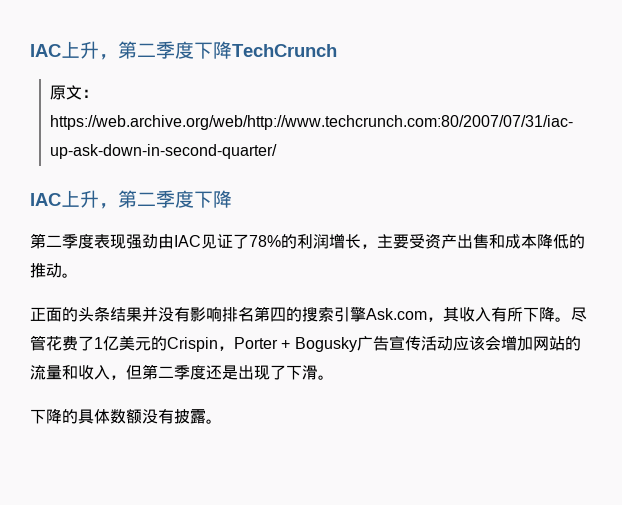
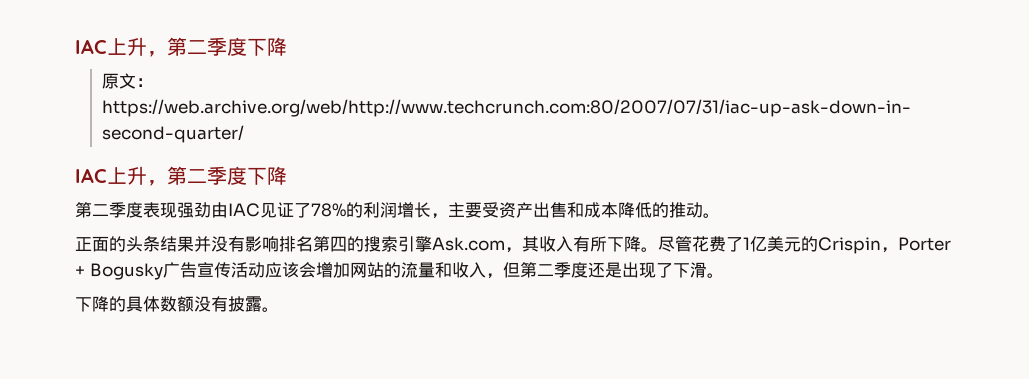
[30,41,337,60] IAC上升，第二季度下降TechCrunch -> [75,37,287,57] IAC上升，第二季度下降

